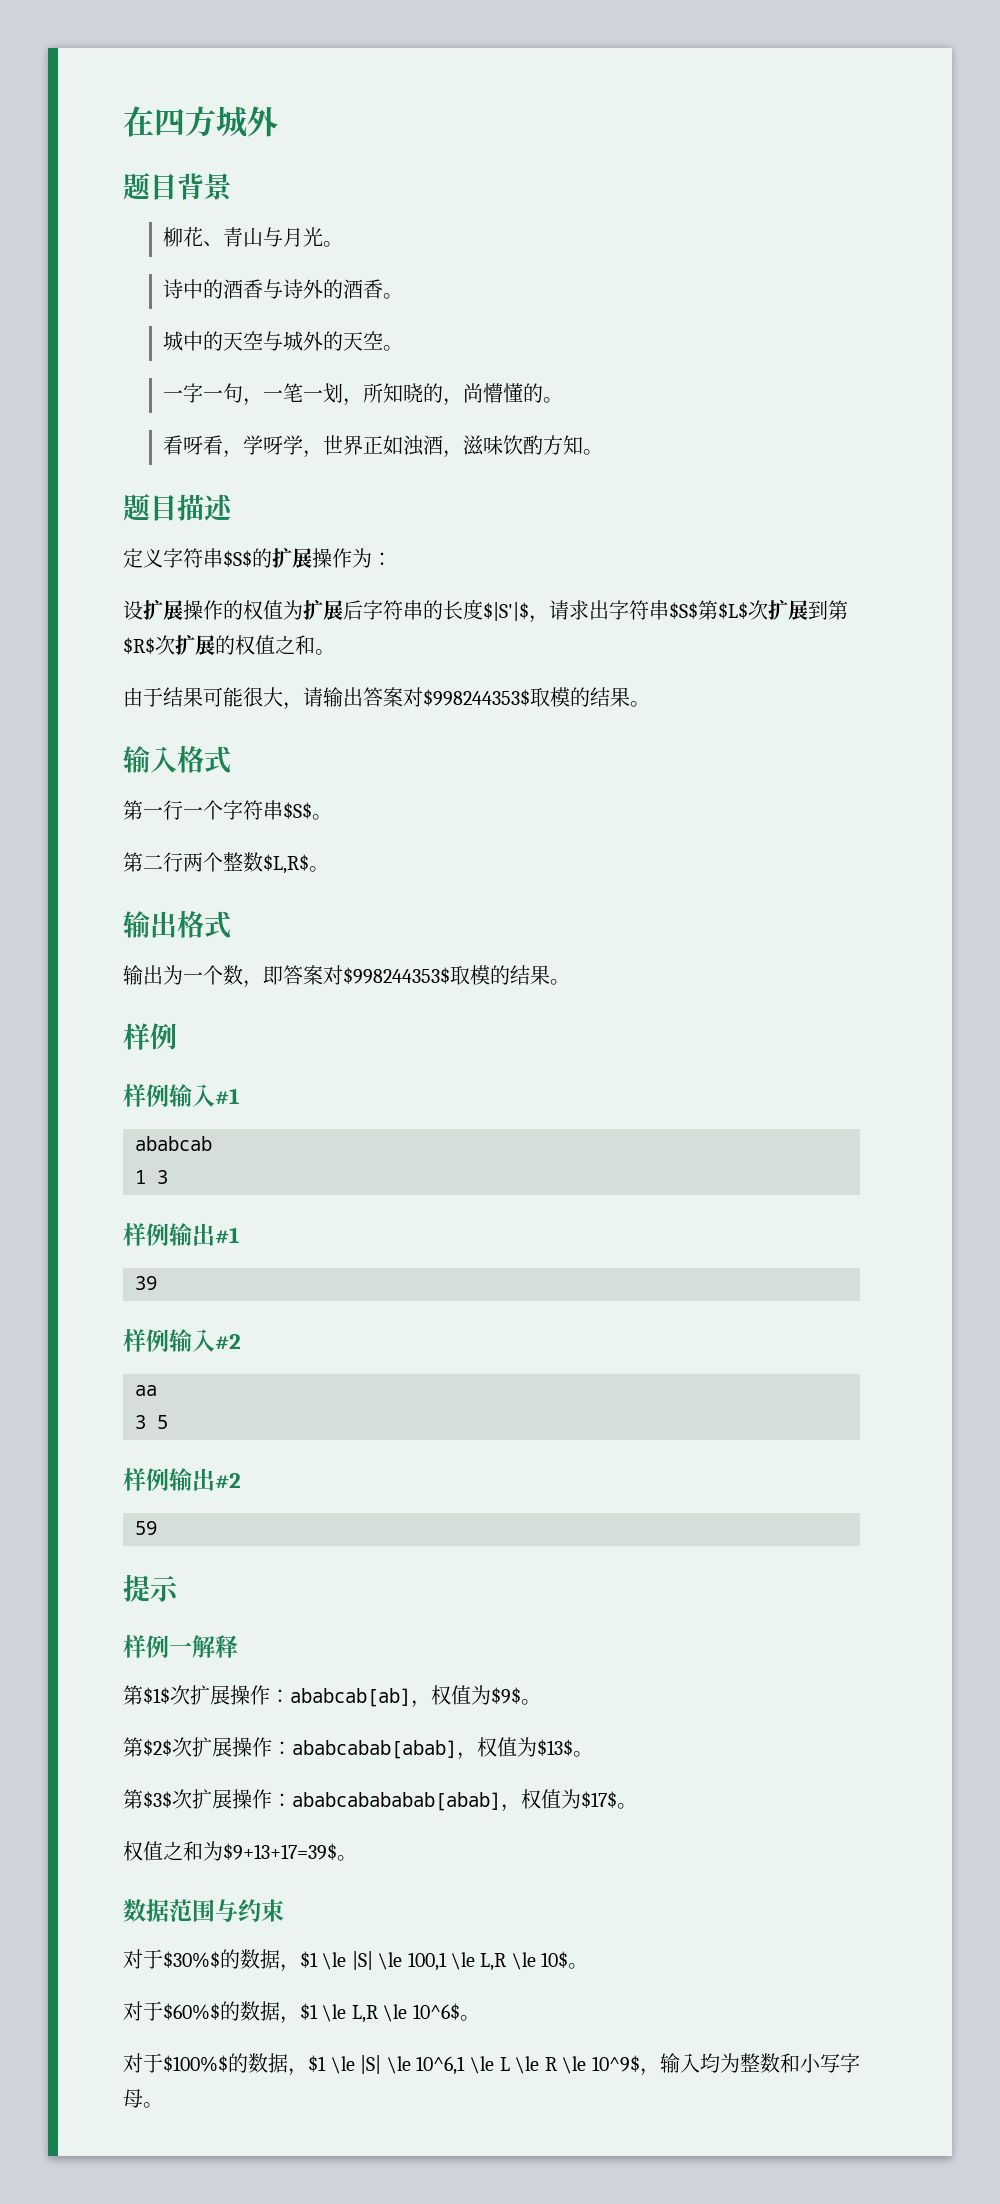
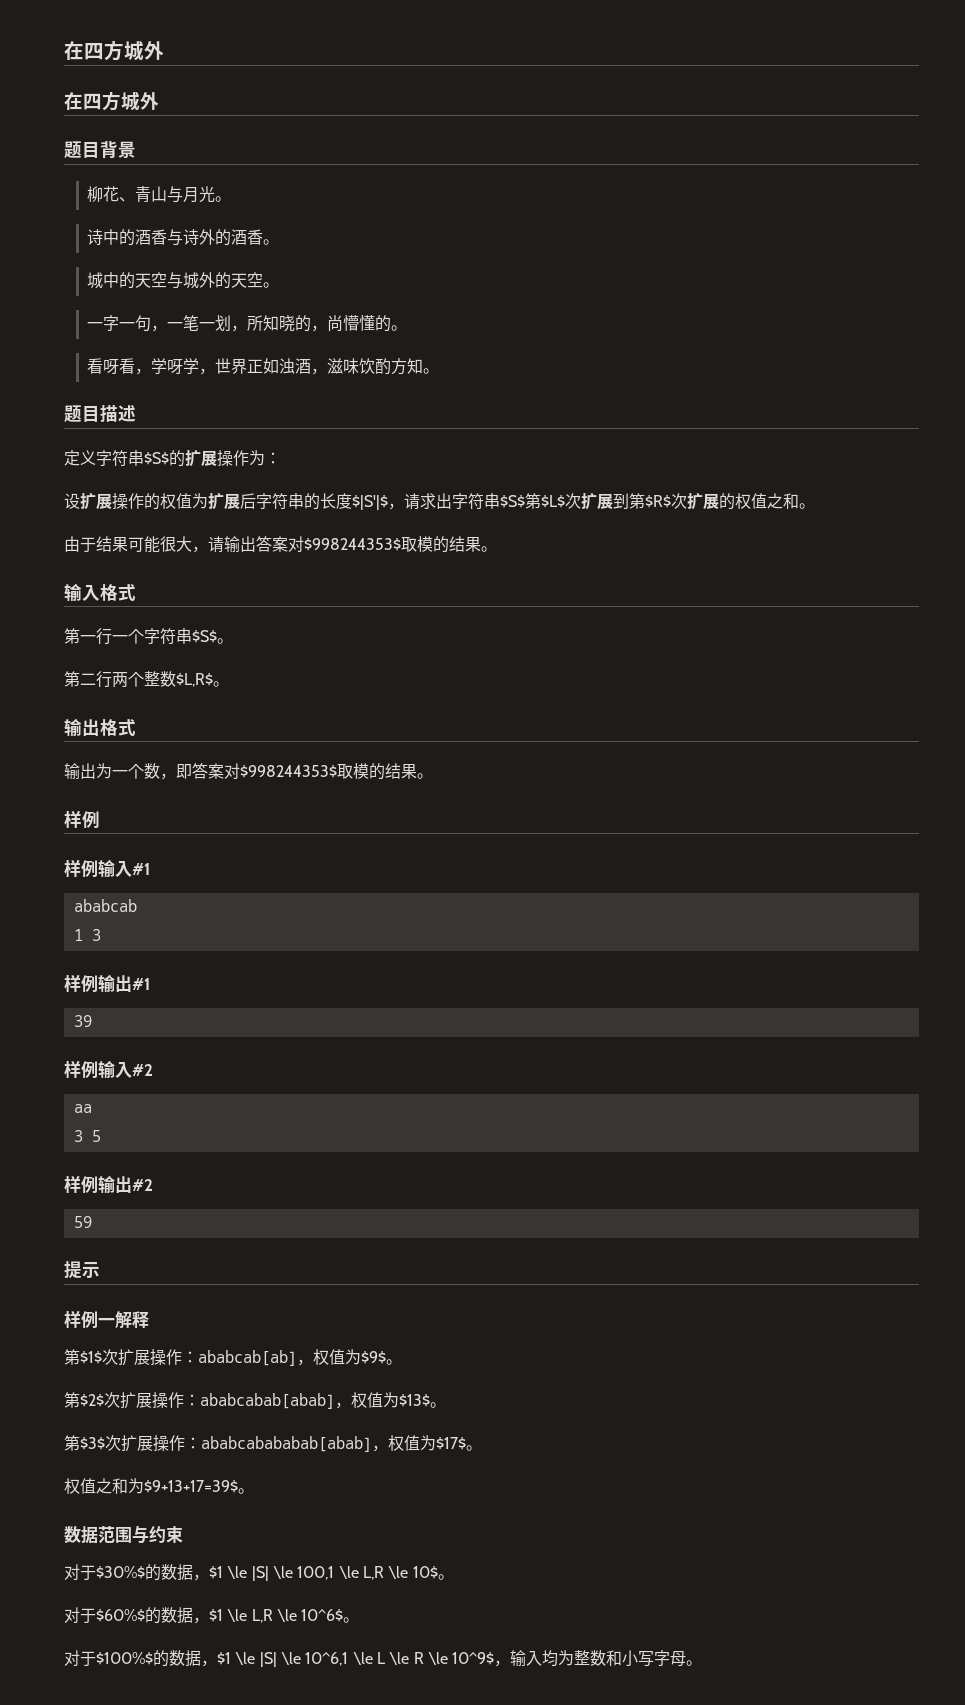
[123,106,278,138] 在四方城外 -> [64,40,164,61] [64,91,159,111] 在四方城外 // 在四方城外

